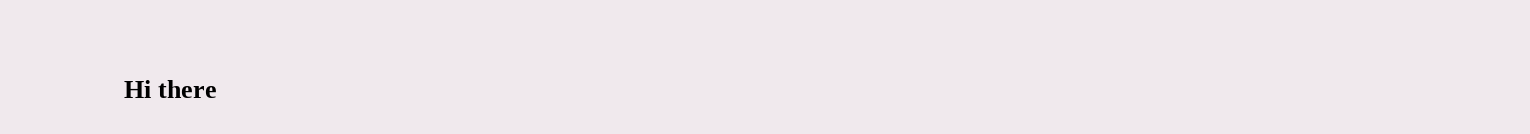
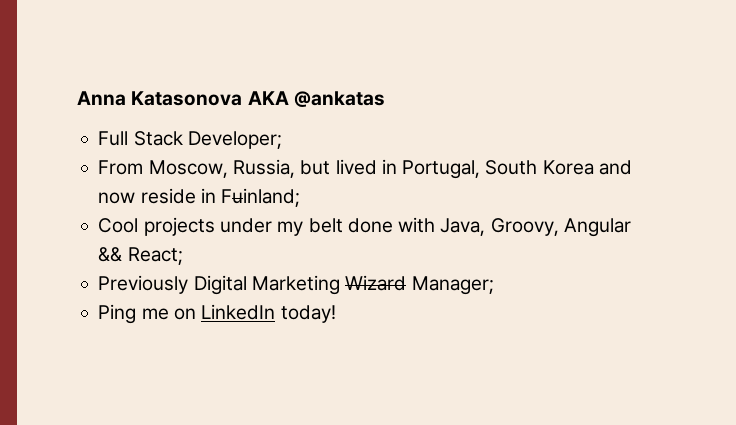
[124,80,218,98] Hi there -> [77,91,385,107] [98,131,282,149] [98,159,632,179] [98,188,301,207] [98,217,631,237] [98,247,183,265] [98,275,494,295] [98,304,336,324] Anna Katasonova AKA @ankatas // Full Stack Developer; // From Moscow, Russia, but lived in Portugal, South Korea and now reside in Fuinland; // Cool projects under my belt done with Java, Groovy, Angular && React; // Previously Digital Marketing Wizard Manager; // Ping me on LinkedIn today!

